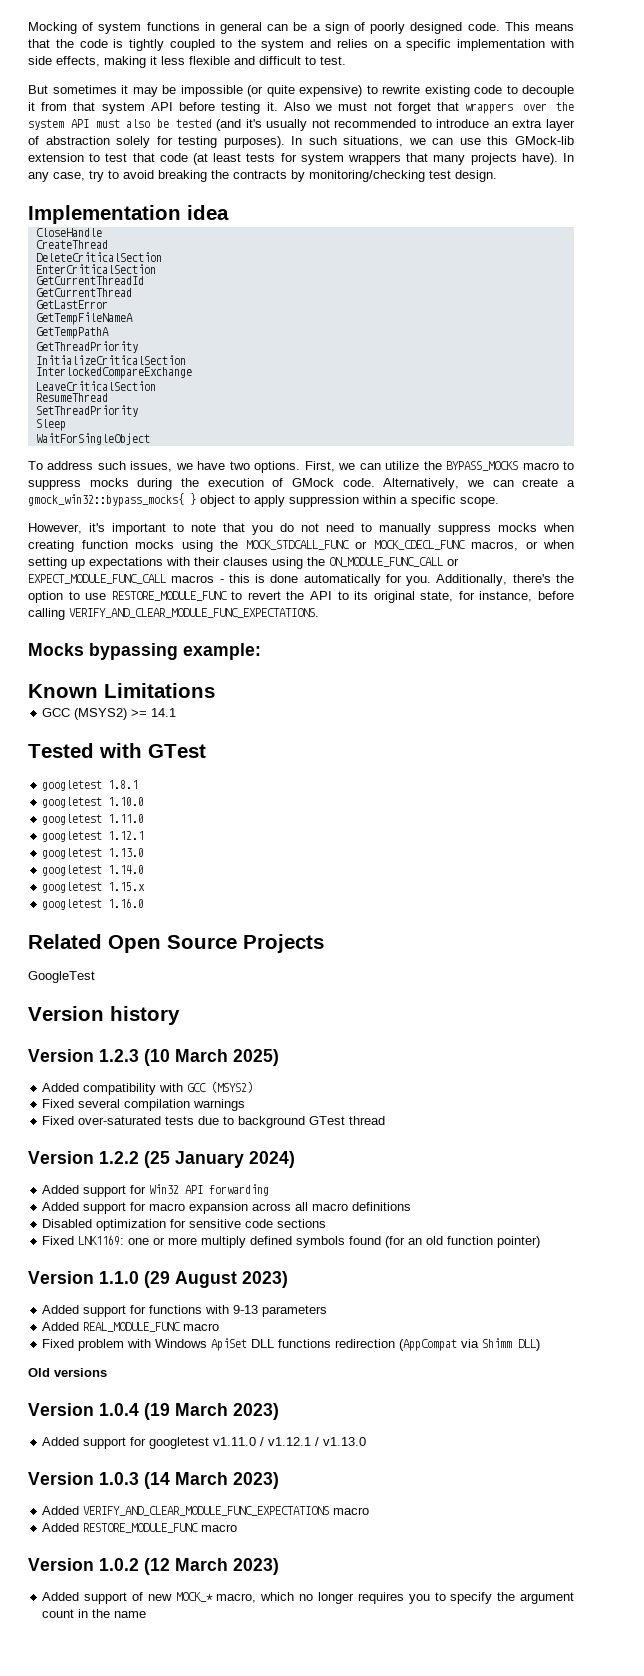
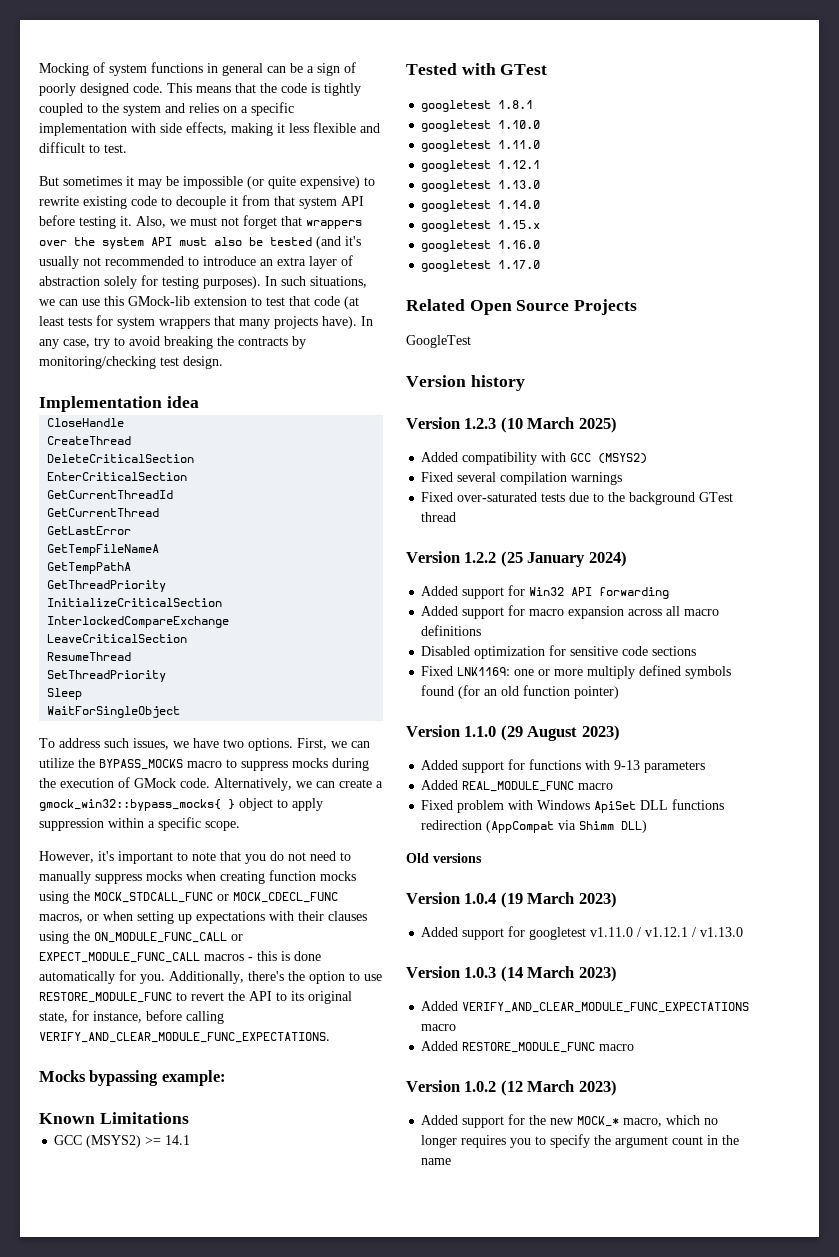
[283,102,310,111] Also -> [136,216,166,228] Also,
(145, 903) none -> [421,260,541,272] // googletest 1.17.0
(235, 1120) none -> [608,492,626,502] the
[131,1592,143,1601] of -> [508,1114,547,1125] for the

